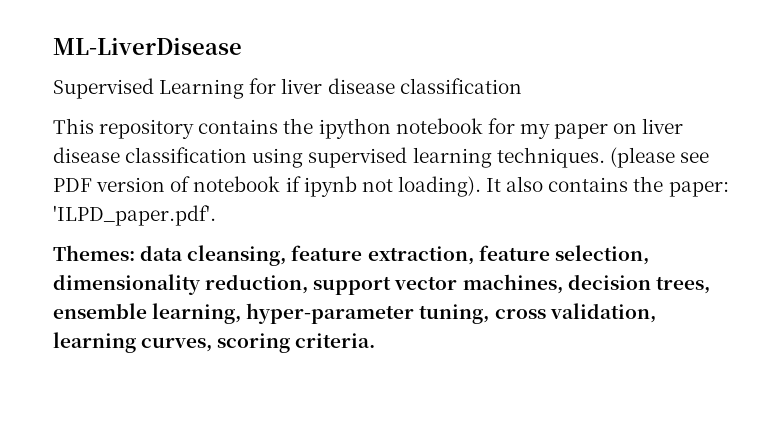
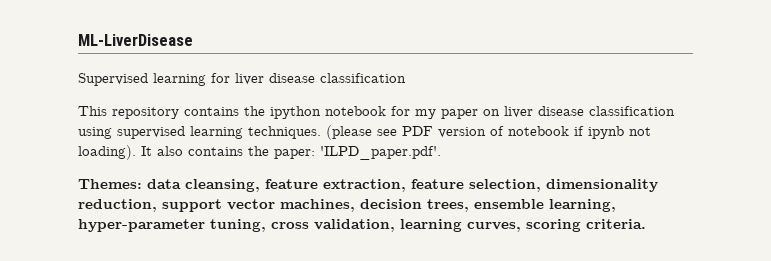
[159,79,245,99] Learning -> [153,73,206,86] learning

